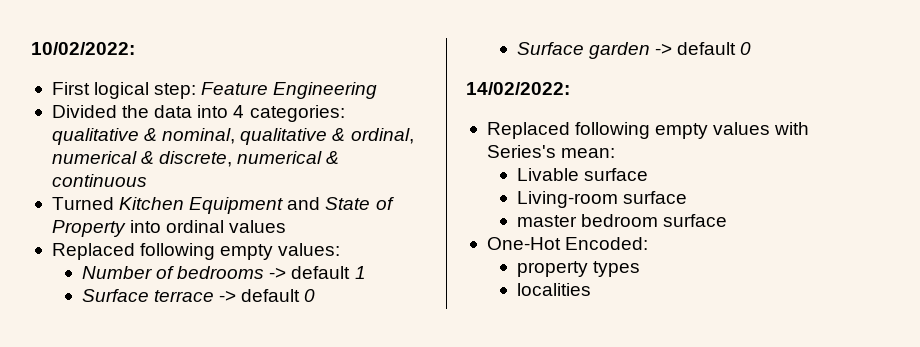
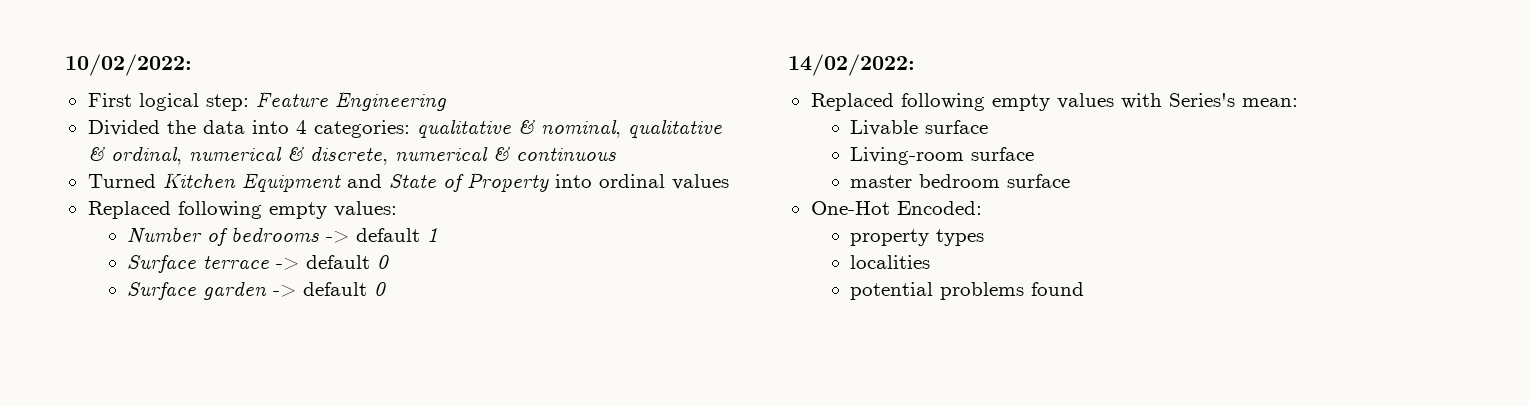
(591, 289) none -> [850,282,1085,300] // potential problems found

